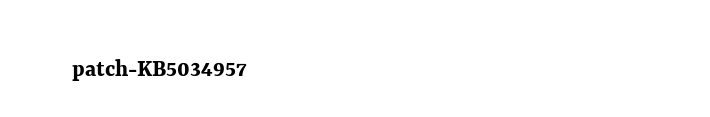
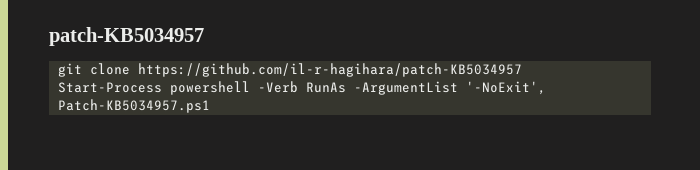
(247, 70) none -> [57,63,522,77] [57,81,546,95] [57,99,210,113] // git clone https://github.com/il-r-hagihara/patch-KB5034957 // Start-Process powershell -Verb RunAs -ArgumentList '-NoExit', Patch-KB5034957.ps1

